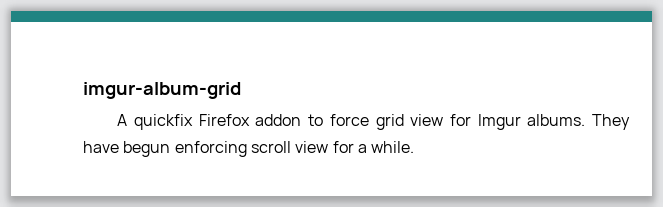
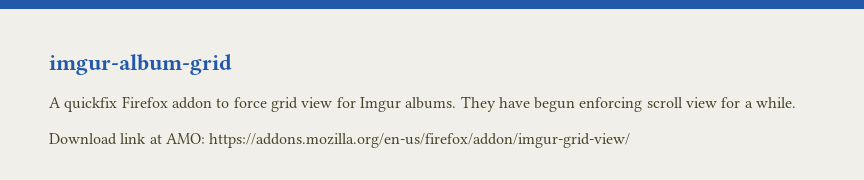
(415, 147) none -> [49,133,631,148] // Download link at AMO: https://addons.mozilla.org/en-us/firefox/addon/imgur-grid-view/

